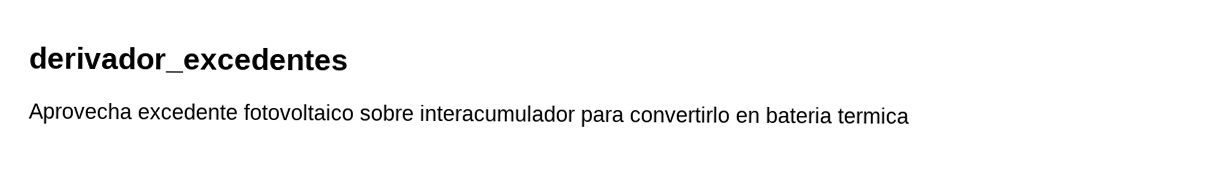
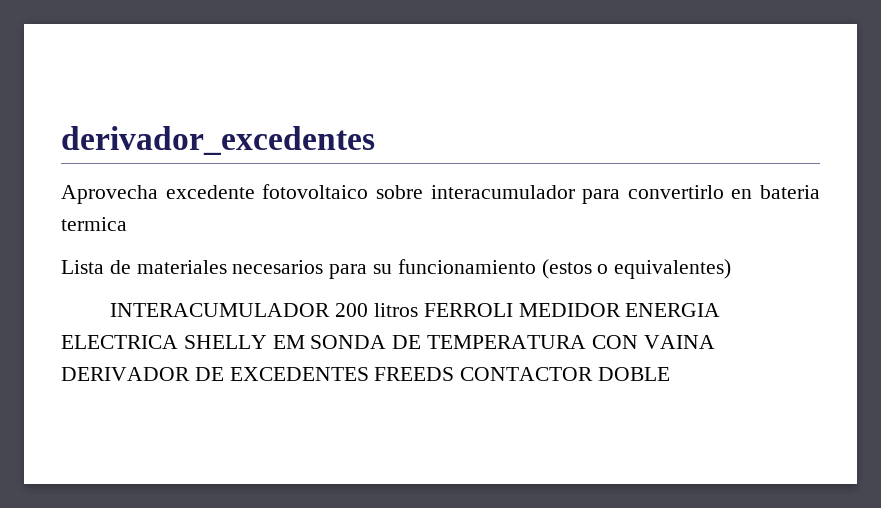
(909, 115) none -> [61,259,732,279] [110,303,721,317] [61,335,715,349] [61,367,671,381] // Lista de materiales necesarios para su funcionamiento (estos o equivalentes) // INTERACUMULADOR 200 litros FERROLI MEDIDOR ENERGIA ELECTRICA SHELLY EM SONDA DE TEMPERATURA CON VAINA DERIVADOR DE EXCEDENTES FREEDS CONTACTOR DOBLE

